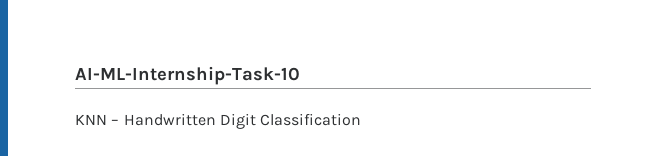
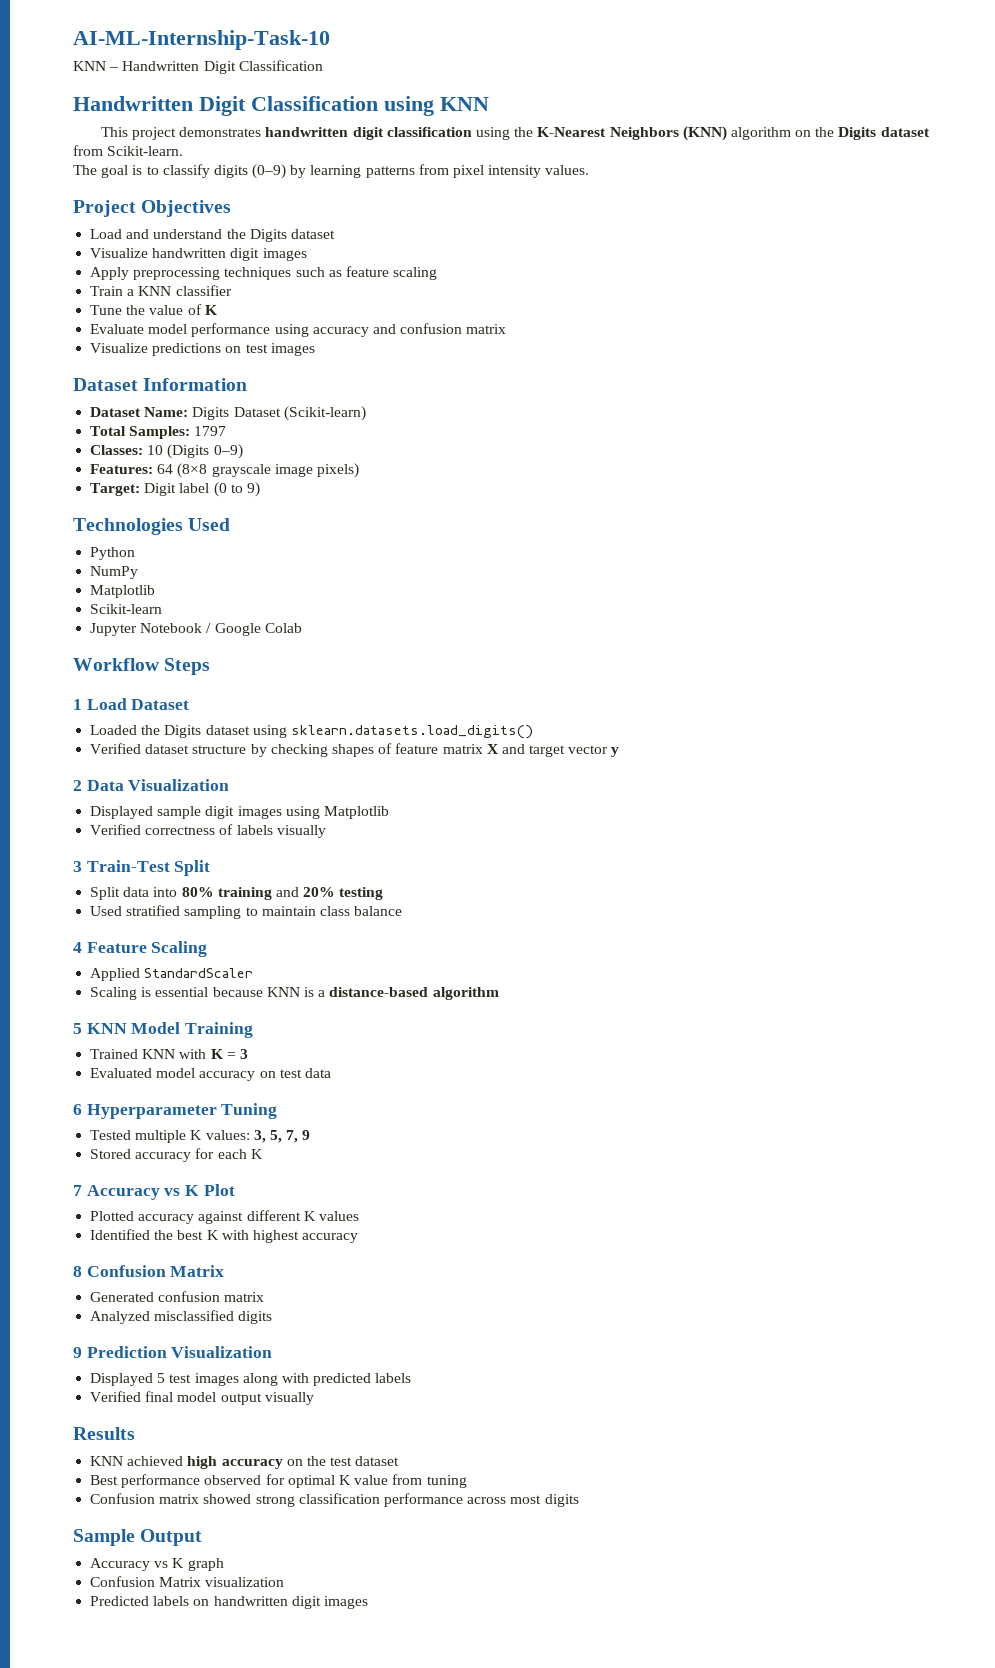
(362, 119) none -> [73,96,489,116] [100,126,930,141] [73,145,184,156] [73,164,590,179] [73,200,232,217] [90,229,335,242] [90,248,307,261] [90,266,438,280] [90,285,232,296] [90,304,217,315] [90,323,507,337] [90,343,315,356] [73,378,248,391] [90,406,366,421] [90,426,227,439] [90,444,243,459] [90,463,359,478] [90,482,260,497] [73,518,231,535] [90,547,136,560] [90,566,139,579] [90,585,156,598] [90,604,163,614] [90,623,302,636] [73,658,211,675] [73,698,190,710] [90,725,533,739] [90,743,620,757] [73,779,230,791] [90,806,389,819] [90,824,326,838] [73,860,211,876] [90,887,384,900] [90,905,403,919] [73,941,208,957] [90,968,254,981] [90,987,499,1000] [73,1022,254,1038] [90,1049,248,1059] [90,1068,331,1081] [73,1103,278,1119] [90,1130,311,1143] [90,1148,263,1162] [73,1184,235,1200] [90,1210,359,1224] [90,1229,359,1243] [73,1265,225,1277] [90,1291,265,1302] [90,1310,273,1324] [73,1346,273,1358] [90,1373,412,1386] [90,1391,314,1405] [73,1427,135,1440] [90,1456,400,1469] [90,1474,467,1488] [90,1493,579,1507] [73,1529,203,1546] [90,1558,224,1571] [90,1576,285,1587] [90,1596,368,1609] // Handwritten Digit Classification using KNN // This project demonstrates handwritten digit classification using the K-Nearest Neighbors (KNN) algorithm on the Digits dataset from Scikit-learn. // The goal is to classify digits (0–9) by learning patterns from pixel intensity values. // Project Objectives // Load and understand the Digits dataset // Visualize handwritten digit images // Apply preprocessing techniques such as feature scaling // Train a KNN classifier // Tune the value of K // Evaluate model performance using accuracy and confusion matrix // Visualize predictions on test images // Dataset Information // Dataset Name: Digits Dataset (Scikit-learn) // Total Samples: 1797 // Classes: 10 (Digits 0–9) // Features: 64 (8×8 grayscale image pixels) // Target: Digit label (0 to 9) // Technologies Used // Python // NumPy // Matplotlib // Scikit-learn // Jupyter Notebook / Google Colab // Workflow Steps // 1 Load Dataset // Loaded the Digits dataset using sklearn.datasets.load_digits() // Verified dataset structure by checking shapes of feature matrix X and target vector y // 2 Data Visualization // Displayed sample digit images using Matplotlib // Verified correctness of labels visually // 3 Train-Test Split // Split data into 80% training and 20% testing // Used stratified sampling to maintain class balance // 4 Feature Scaling // Applied StandardScaler // Scaling is essential because KNN is a distance-based algorithm // 5 KNN Model Training // Trained KNN with K = 3 // Evaluated model accuracy on test data // 6 Hyperparameter Tuning // Tested multiple K values: 3, 5, 7, 9 // Stored accuracy for each K // 7 Accuracy vs K Plot // Plotted accuracy against different K values // Identified the best K with highest accuracy // 8 Confusion Matrix // Generated confusion matrix // Analyzed misclassified digits // 9 Prediction Visualization // Displayed 5 test images along with predicted labels // Verified final model output visually // Results // KNN achieved high accuracy on the test dataset // Best performance observed for optimal K value from tuning // Confusion matrix showed strong classification performance across most digits // Sample Output // Accuracy vs K graph // Confusion Matrix visualization // Predicted labels on handwritten digit images

